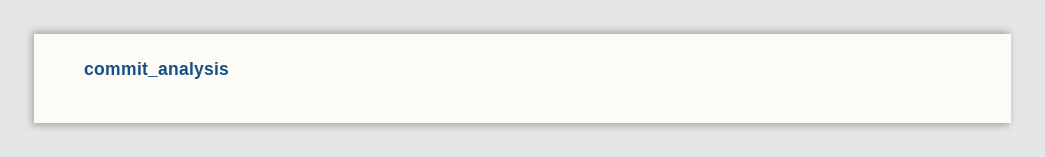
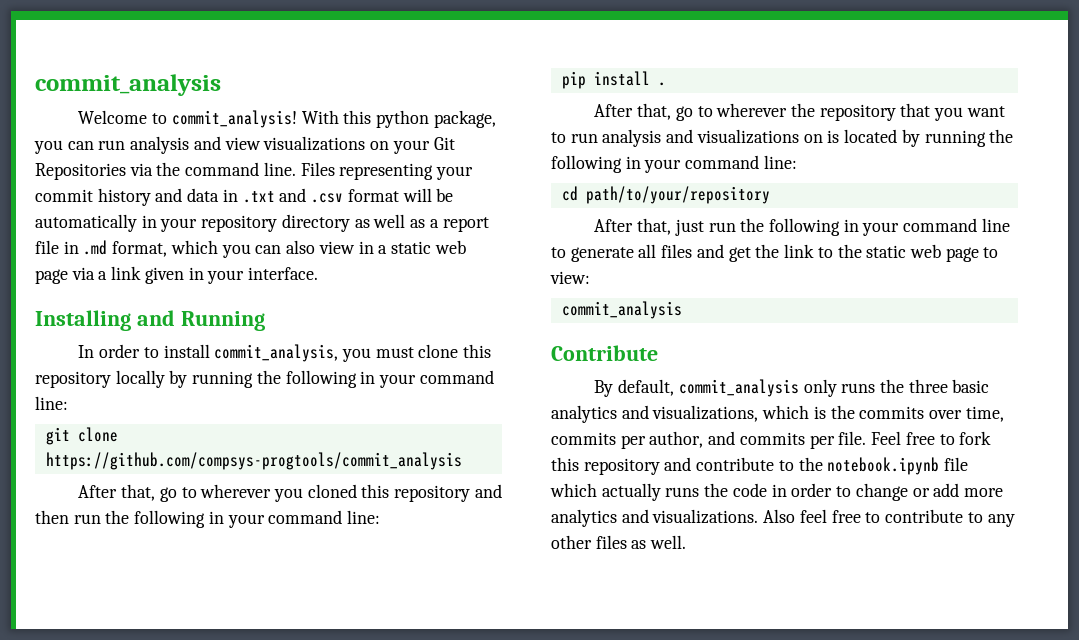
[84,62,229,79] commit_analysis -> [35,74,221,96] [78,110,496,128] [34,136,455,154] [35,162,474,180] [35,188,454,206] [35,214,489,232] [35,240,466,258] [35,266,319,284] [35,310,265,331] [78,344,492,362] [35,370,494,388] [35,396,68,410] [45,427,118,445] [45,452,462,470] [78,484,502,502] [35,510,381,528] [561,71,666,89] [594,103,1005,121] [551,129,1014,147] [551,155,797,173] [561,186,770,204] [594,218,1010,236] [551,244,999,262] [550,271,590,284] [561,301,682,319] [551,345,658,361] [594,379,990,397] [551,405,1004,423] [551,431,992,449] [551,457,969,475] [550,483,1003,501] [551,509,1015,527] [551,535,687,549] commit_analysis // Welcome to commit_analysis! With this python package, you can run analysis and view visualizations on your Git Repositories via the command line. Files representing your commit history and data in .txt and .csv format will be automatically in your repository directory as well as a report file in .md format, which you can also view in a static web page via a link given in your interface. // Installing and Running // In order to install commit_analysis, you must clone this repository locally by running the following in your command line: // git clone https://github.com/compsys-progtools/commit_analysis // After that, go to wherever you cloned this repository and then run the following in your command line: // pip install . // After that, go to wherever the repository that you want to run analysis and visualizations on is located by running the following in your command line: // cd path/to/your/repository // After that, just run the following in your command line to generate all files and get the link to the static web page to view: // commit_analysis // Contribute // By default, commit_analysis only runs the three basic analytics and visualizations, which is the commits over time, commits per author, and commits per file. Feel free to fork this repository and contribute to the notebook.ipynb file which actually runs the code in order to change or add more analytics and visualizations. Also feel free to contribute to any other files as well.

